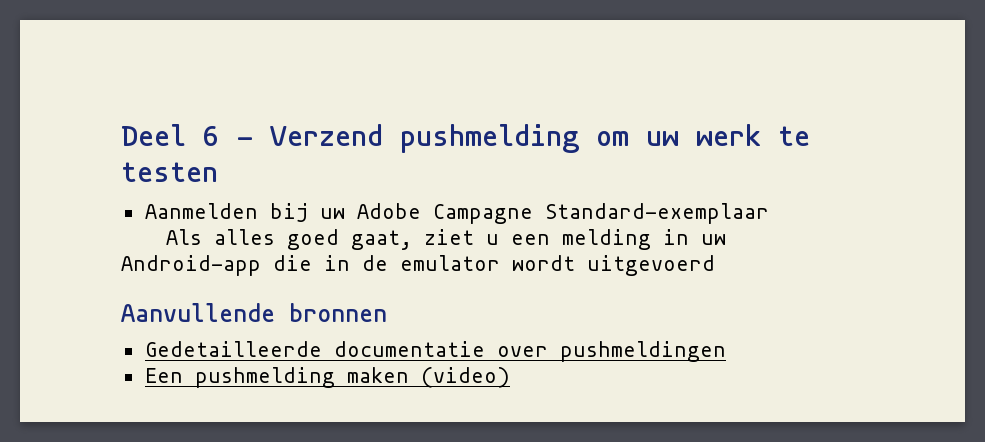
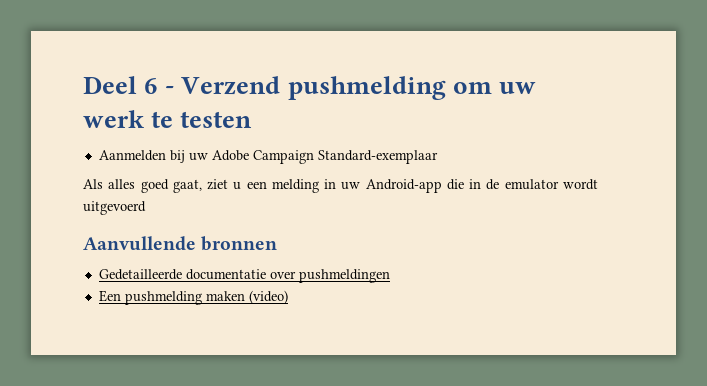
[432,204,533,224] Campagne -> [252,150,314,164] Campaign

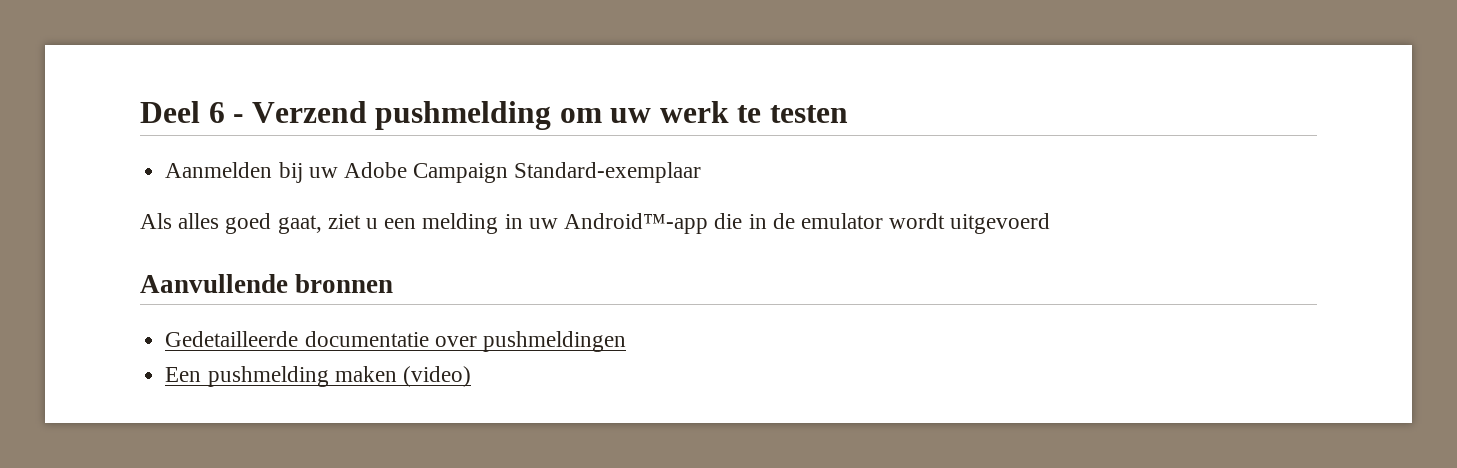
[365,179,442,193] Android-app -> [564,213,709,234] Android™-app

